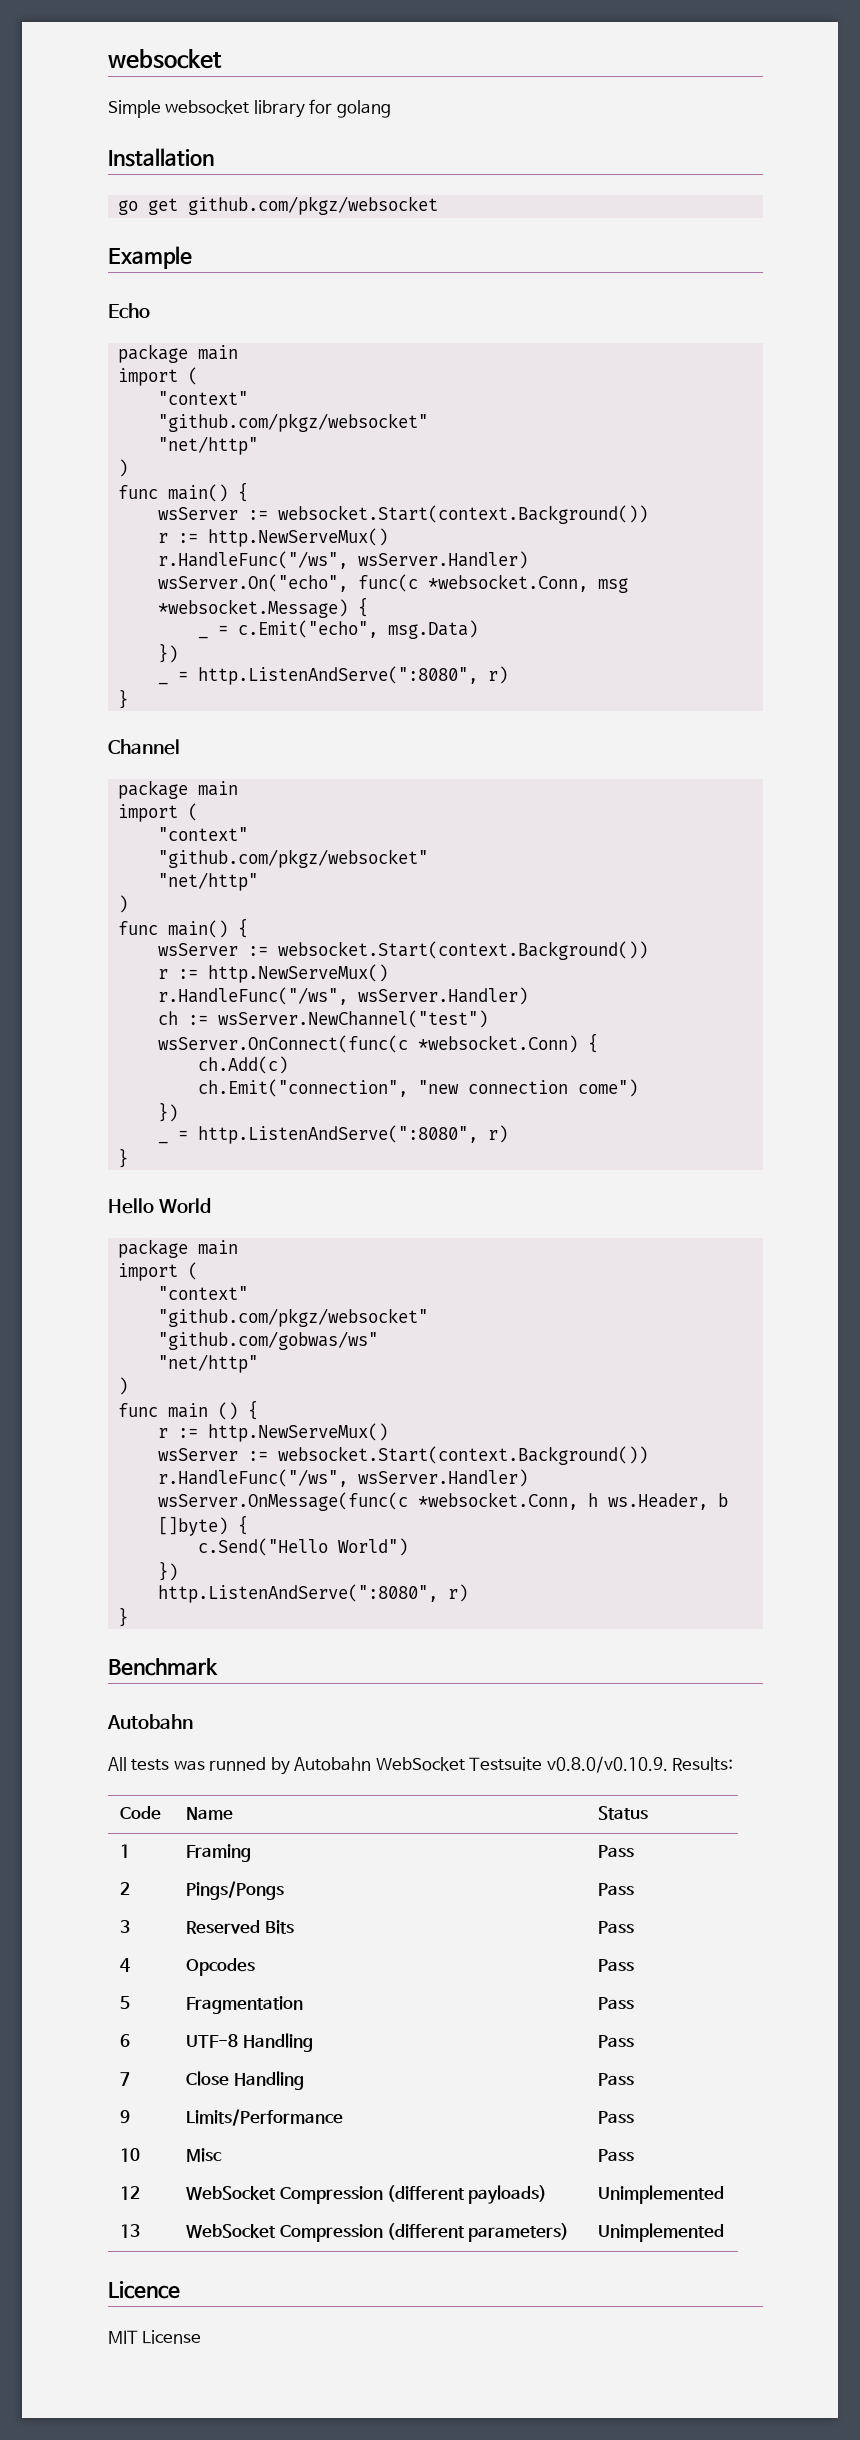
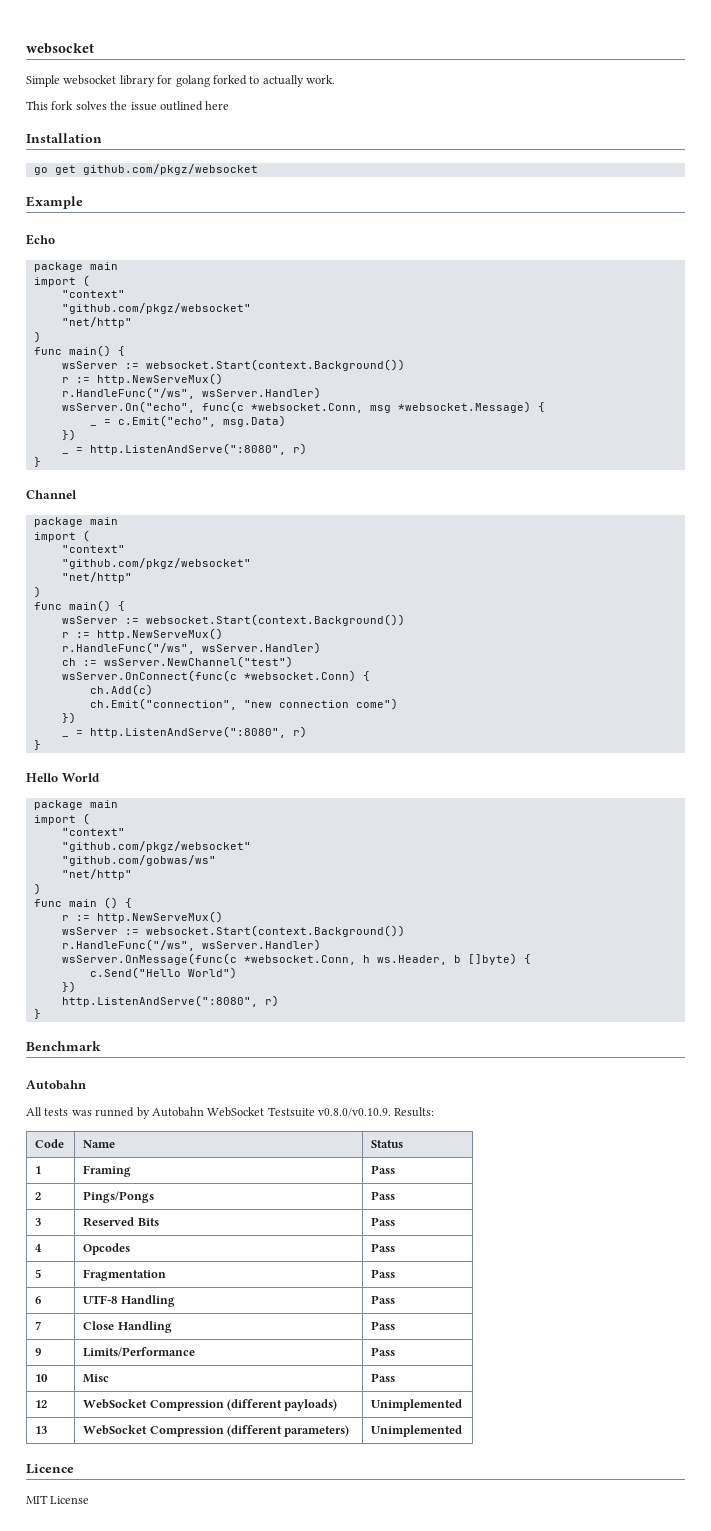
(391, 109) none -> [212,75,335,87] [26,101,230,111] forked to actually work. // This fork solves the issue outlined here

